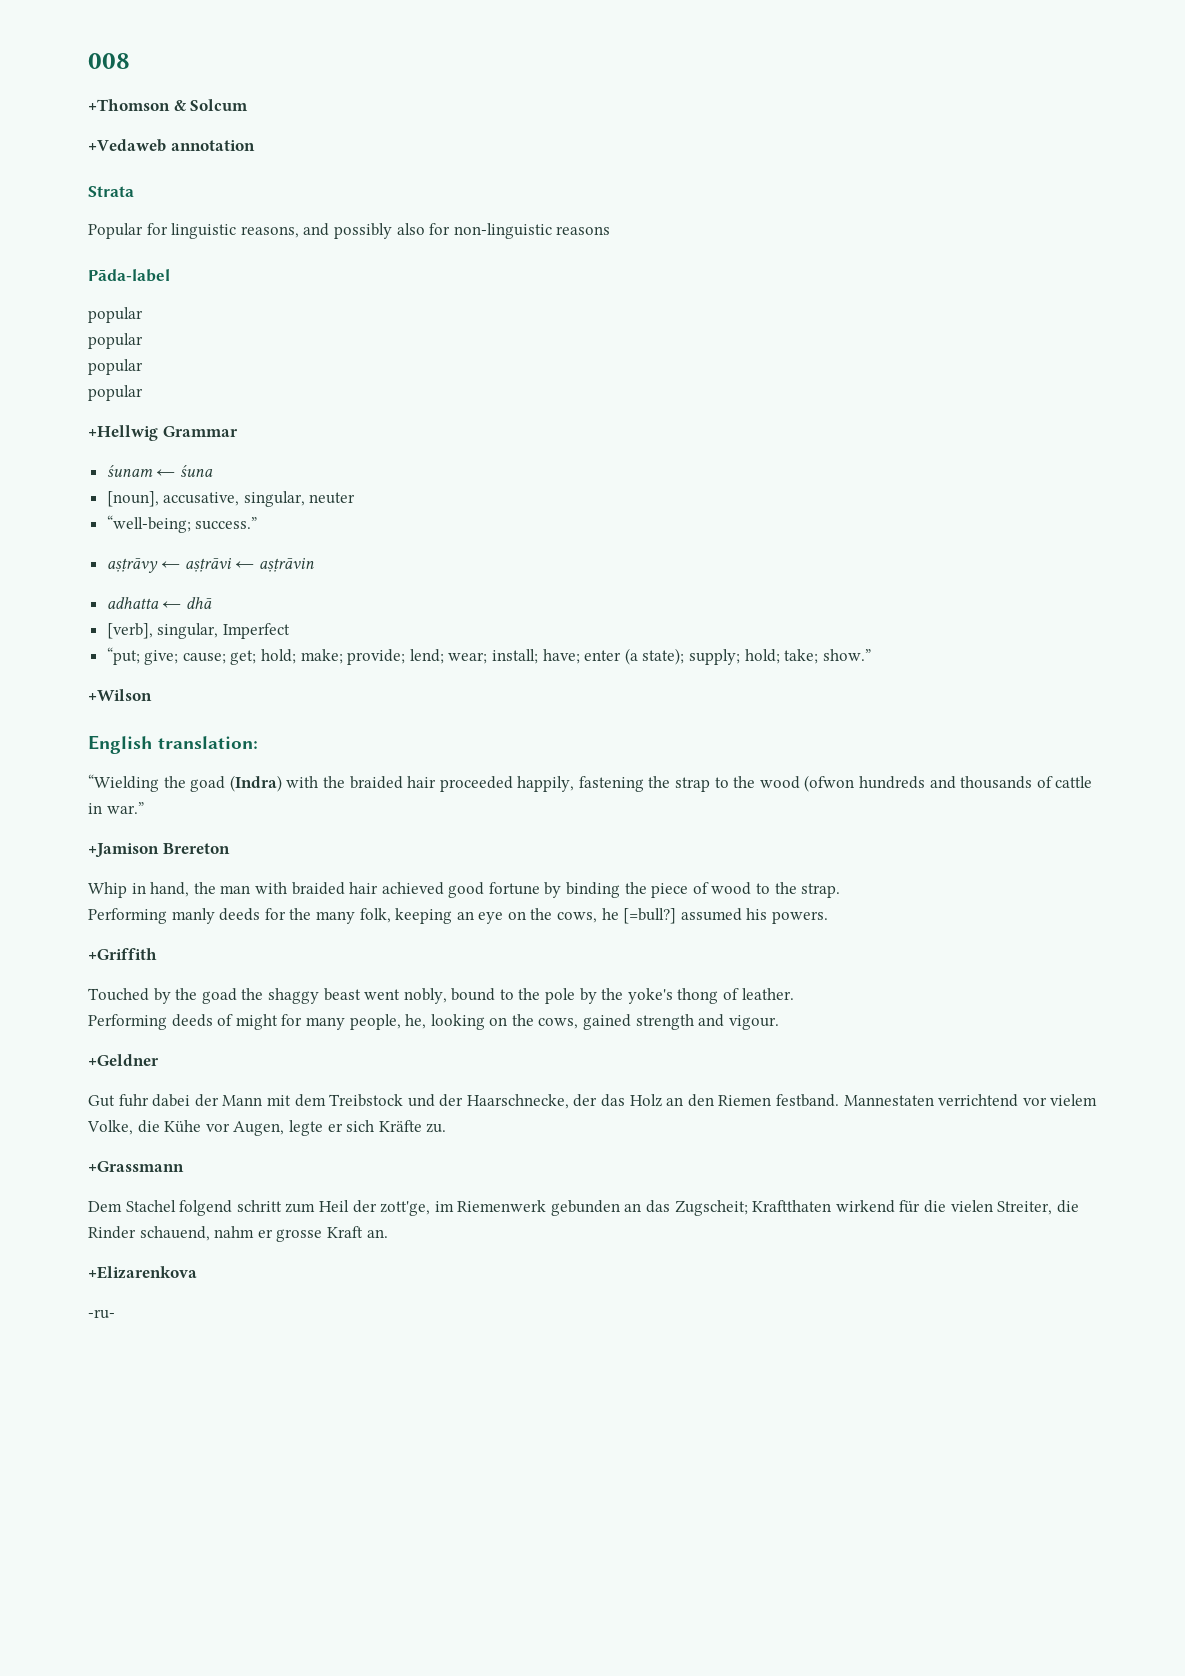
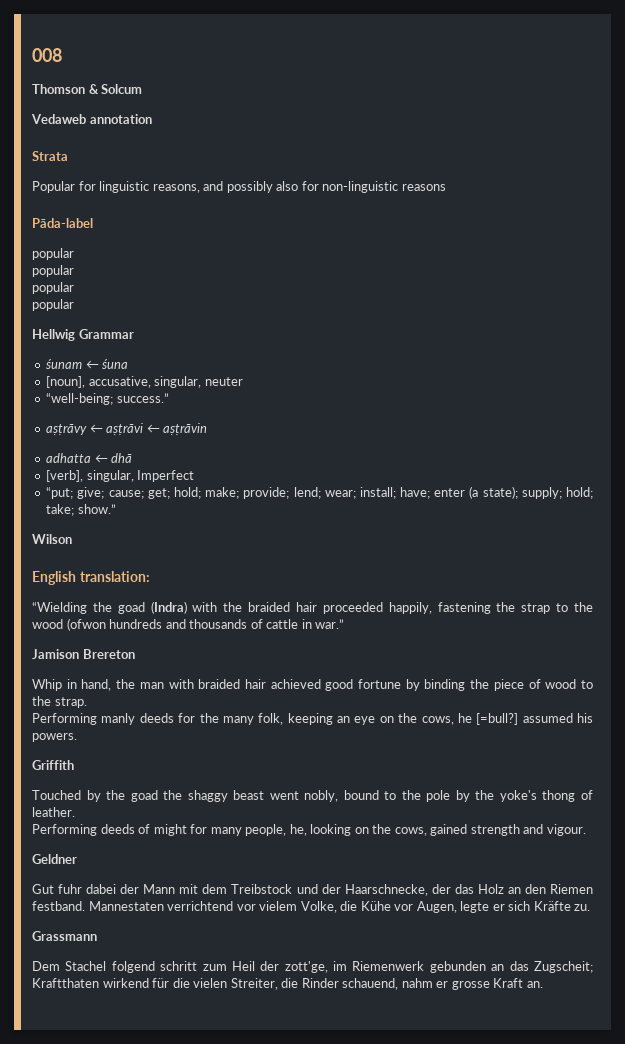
[88,99,170,111] +Thomson -> [32,84,85,94] Thomson
[88,139,166,152] +Vedaweb -> [31,114,86,124] Vedaweb
[88,425,158,441] +Hellwig -> [32,329,75,341] Hellwig
[88,689,152,701] +Wilson -> [32,534,72,544] Wilson
[88,843,159,858] +Jamison -> [32,649,79,659] Jamison
[88,948,157,960] +Griffith -> [32,760,74,770] Griffith
[88,1054,159,1066] +Geldner -> [32,854,77,864] Geldner
[88,1161,184,1172] +Grassmann -> [32,931,97,941] Grassmann
[88,1266,197,1279] [88,1309,115,1319] // +Elizarenkova // -ru- -> (543, 984) none

